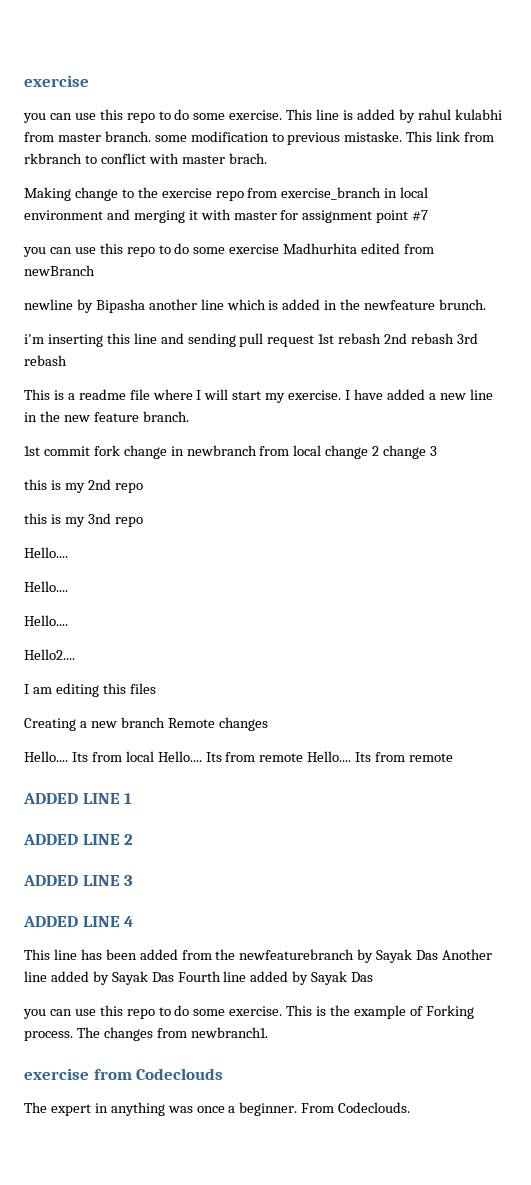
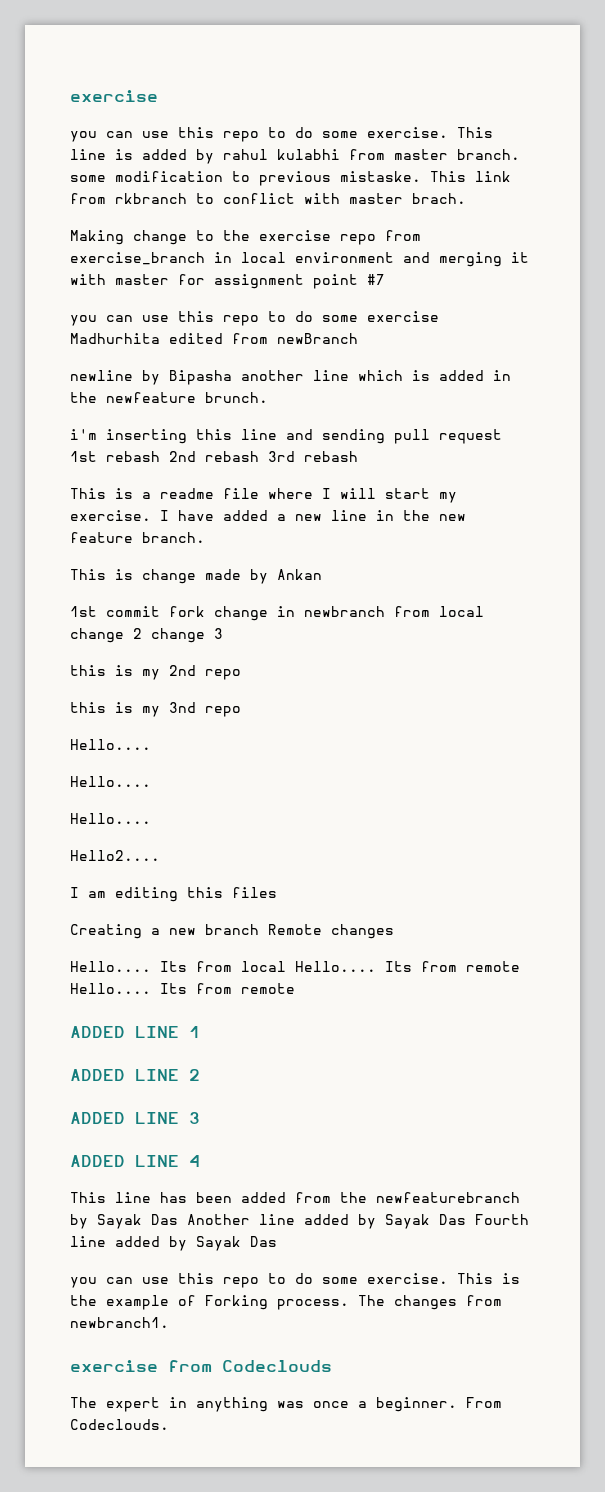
(189, 416) none -> [70,569,322,584] // This is change made by Ankan

